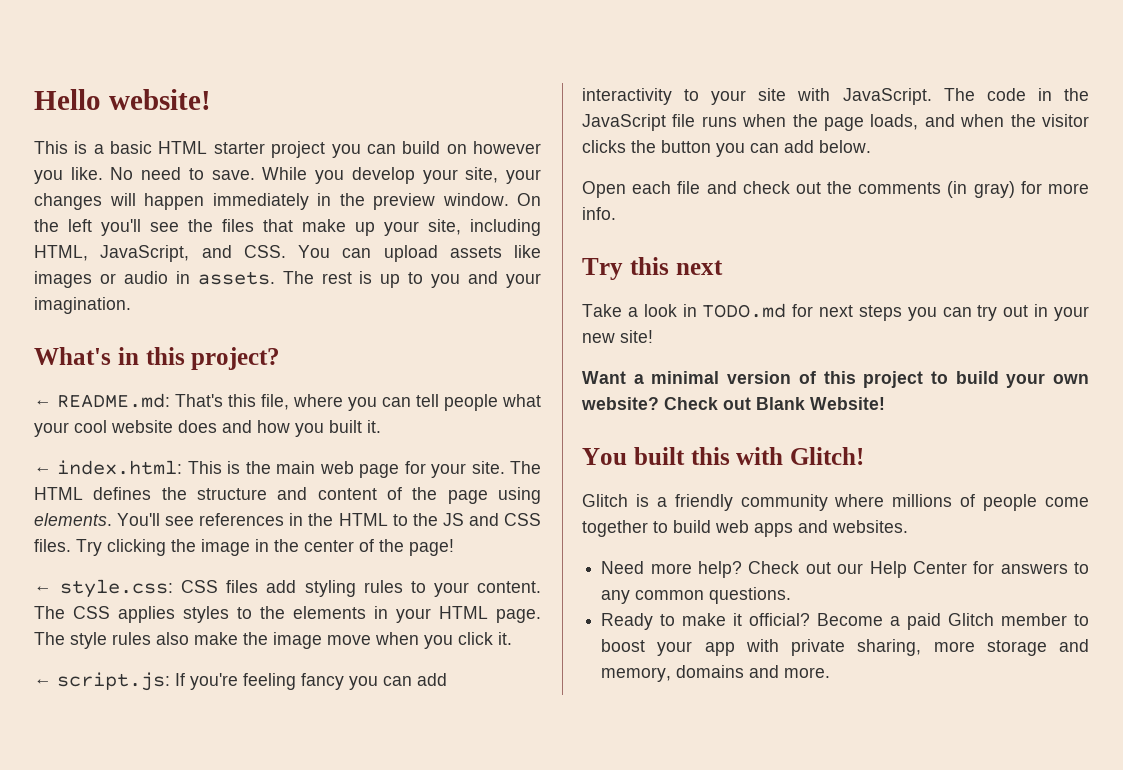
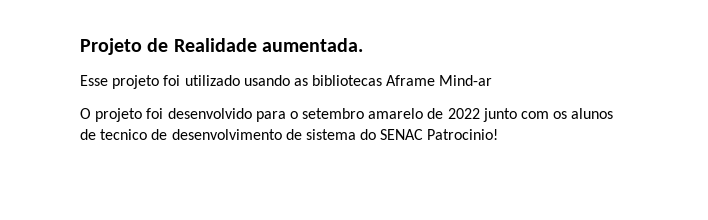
[34,89,211,110] [34,141,541,158] [34,167,541,184] [34,193,541,210] [34,219,541,236] [34,245,541,262] [34,271,542,288] [34,297,131,314] [34,347,281,370] [34,393,541,411] [34,420,381,437] [34,460,541,478] [34,487,541,504] [34,513,541,526] [34,539,454,556] [34,579,541,598] [34,606,541,623] [34,632,512,649] [34,672,447,691] [582,88,1089,105] [582,114,1089,131] [582,140,871,157] [582,181,1089,198] [582,207,616,220] [582,257,723,280] [582,303,1089,321] [582,330,653,343] [582,371,1089,388] [581,397,885,410] [582,447,864,465] [582,494,1089,511] [582,520,908,537] [601,561,1089,578] [601,587,792,604] [601,613,1089,630] [601,639,1089,656] [601,665,831,682] Hello website! // This is a basic HTML starter project you can build on however you like. No need to save. While you develop your site, your changes will happen immediately in the preview window. On the left you'll see the files that make up your site, including HTML, JavaScript, and CSS. You can upload assets like images or audio in assets. The rest is up to you and your imagination. // What's in this project? // ← README.md: That's this file, where you can tell people what your cool website does and how you built it. // ← index.html: This is the main web page for your site. The HTML defines the structure and content of the page using elements. You'll see references in the HTML to the JS and CSS files. Try clicking the image in the center of the page! // ← style.css: CSS files add styling rules to your content. The CSS applies styles to the elements in your HTML page. The style rules also make the image move when you click it. // ← script.js: If you're feeling fancy you can add interactivity to your site with JavaScript. The code in the JavaScript file runs when the page loads, and when the visitor clicks the button you can add below. // Open each file and check out the comments (in gray) for more info. // Try this next // Take a look in TODO.md for next steps you can try out in your new site! // Want a minimal version of this project to build your own website? Check out Blank Website! // You built this with Glitch! // Glitch is a friendly community where millions of people come together to build web apps and websites. // Need more help? Check out our Help Center for answers to any common questions. // Ready to make it official? Become a paid Glitch member to boost your app with private sharing, more storage and memory, domains and more. -> [80,38,363,55] [80,75,493,89] [80,108,614,122] [80,129,499,140] Projeto de Realidade aumentada. // Esse projeto foi utilizado usando as bibliotecas Aframe Mind-ar // O projeto foi desenvolvido para o setembro amarelo de 2022 junto com os alunos de tecnico de desenvolvimento de sistema do SENAC Patrocinio!

